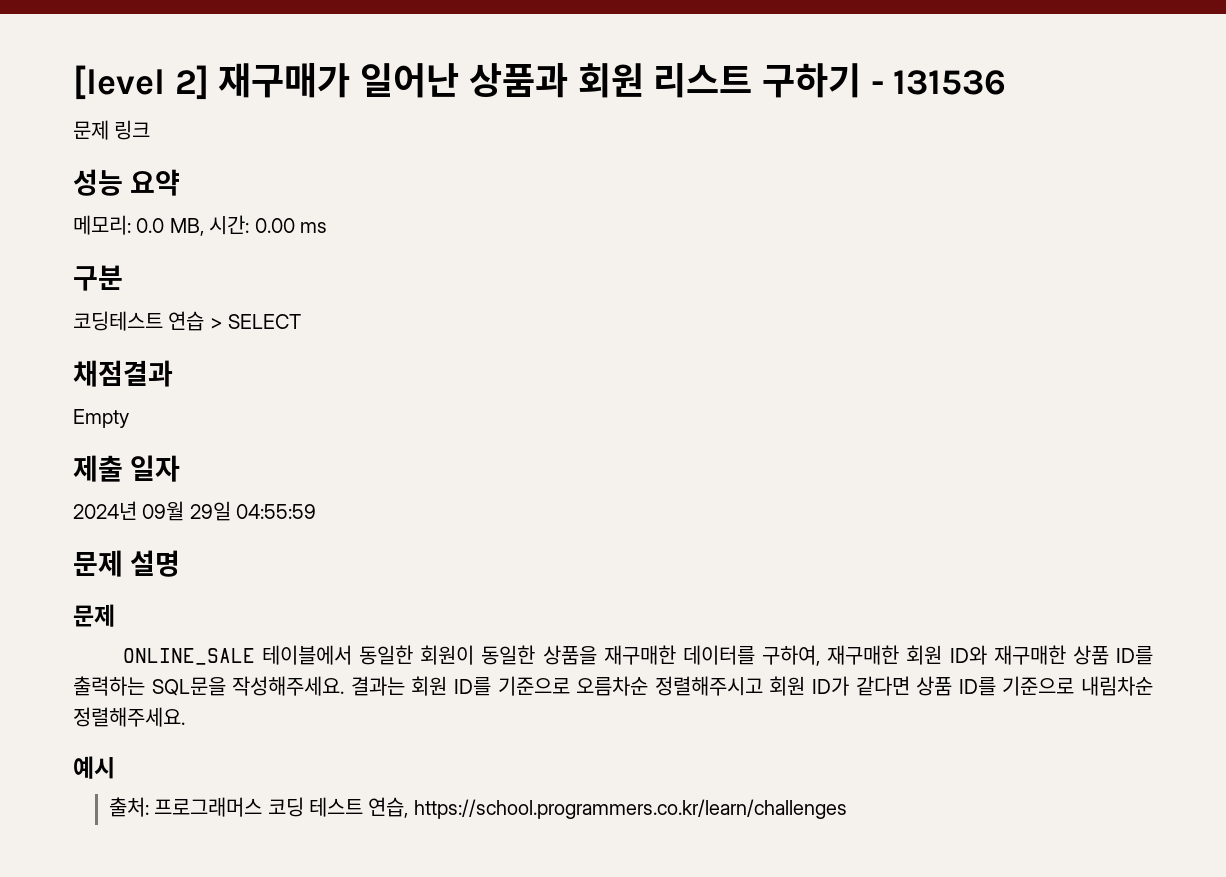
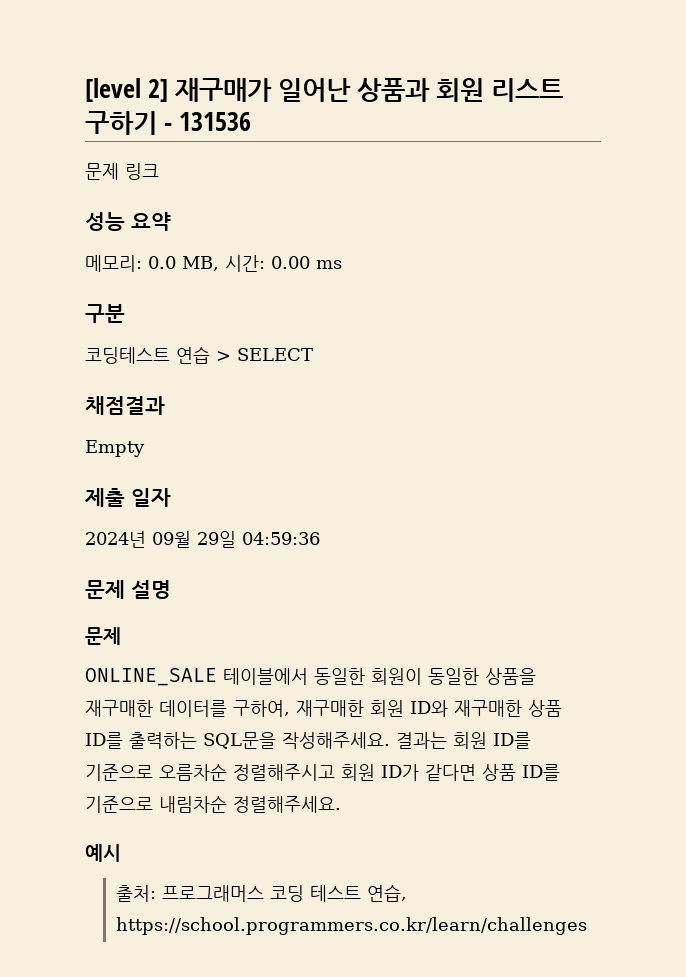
[236,504,317,519] 04:55:59 -> [242,532,320,545] 04:59:36

